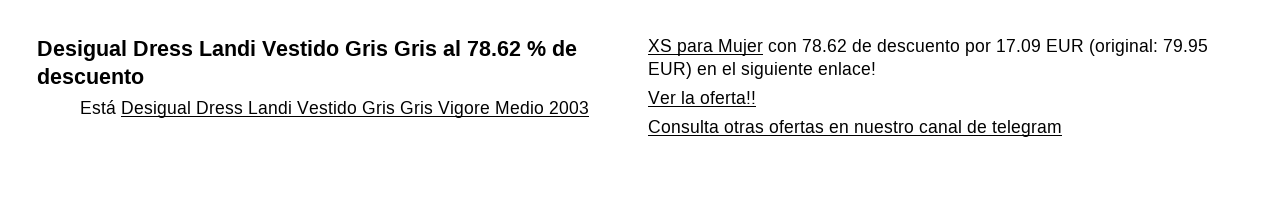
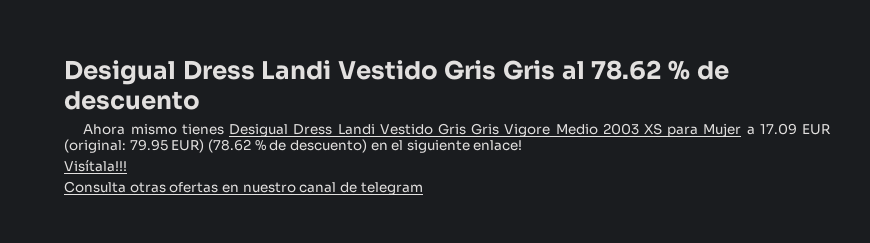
[80,100,117,114] Está -> [83,124,224,135] Ahora mismo tienes
[768,39,991,56] con 78.62 de descuento por -> [746,126,755,135] a
(692, 70) none -> [207,139,367,153] (78.62 % de descuento)
[648,91,756,104] Ver la oferta!! -> [64,160,127,172] Visítala!!!

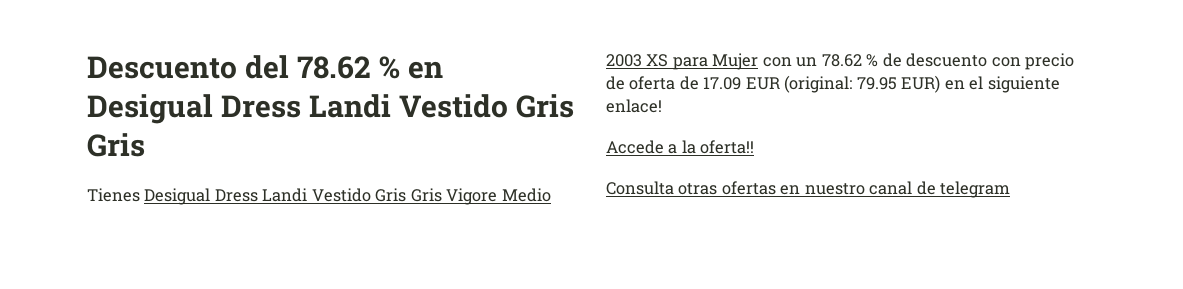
[64,60,729,85] [64,91,200,110] [83,124,224,135] Desigual Dress Landi Vestido Gris Gris al 78.62 % de descuento // Ahora mismo tienes -> [87,55,444,79] [87,94,575,124] [87,133,145,157] [87,188,140,202] Descuento del 78.62 % en Desigual Dress Landi Vestido Gris Gris // Tienes
[746,126,755,135] a -> [762,53,1075,70] [606,76,699,90] con un 78.62 % de descuento con precio de oferta de
[207,139,367,153] (78.62 % de descuento) -> (941, 84) none
[64,160,127,172] Visítala!!! -> [606,140,755,154] Accede a la oferta!!

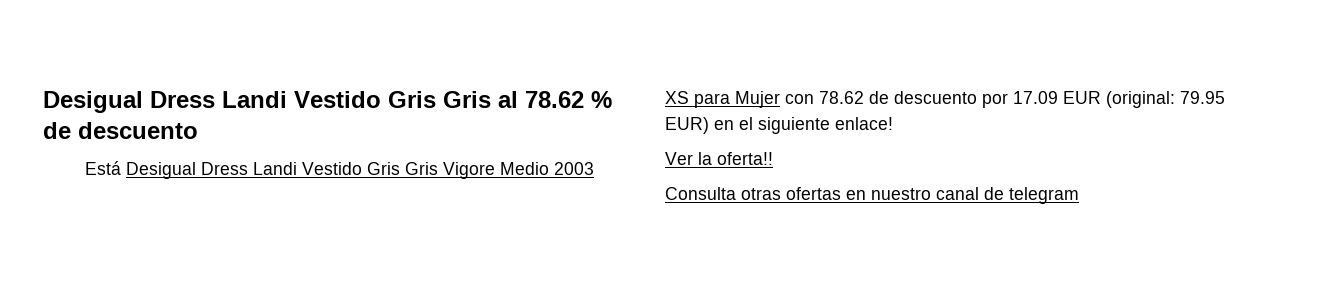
[87,55,444,79] [87,94,575,124] [87,133,145,157] [87,188,140,202] Descuento del 78.62 % en Desigual Dress Landi Vestido Gris Gris // Tienes -> [43,91,612,113] [43,122,198,139] [84,161,121,175] Desigual Dress Landi Vestido Gris Gris al 78.62 % de descuento // Está
[796,53,1075,70] [606,76,699,90] un 78.62 % de descuento con precio de oferta de -> [819,91,1008,108] 78.62 de descuento por
[606,140,678,154] Accede a -> [665,152,693,165] Ver

